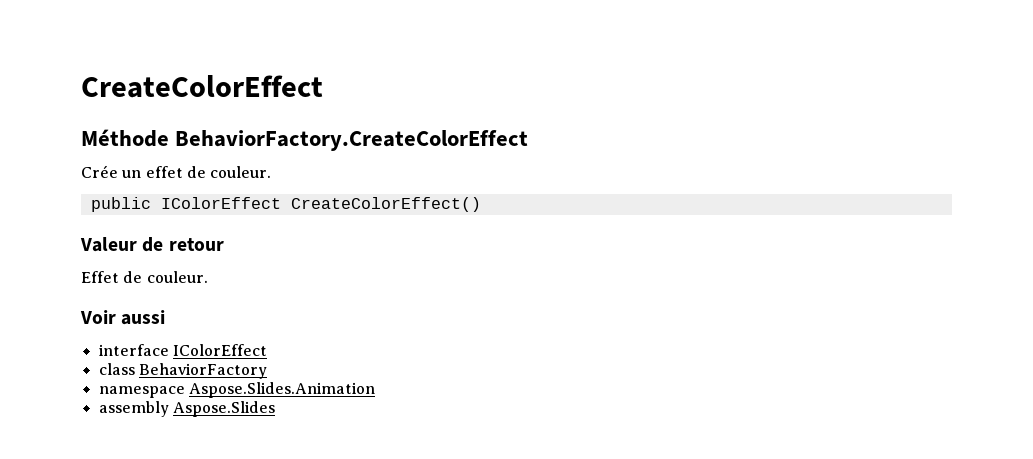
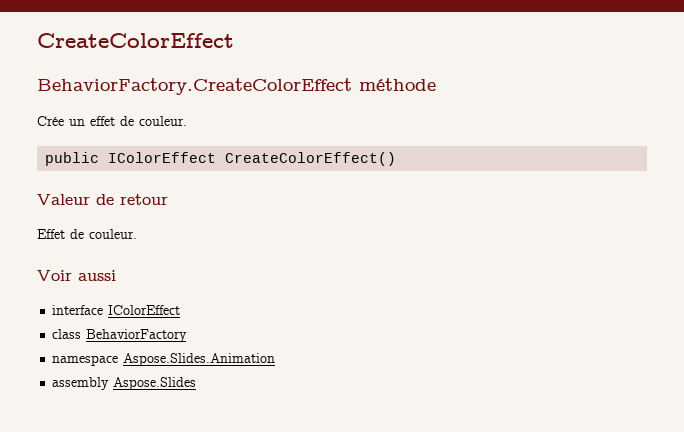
[81,129,169,147] Méthode -> (234, 40) none
(529, 140) none -> [359,78,436,91] méthode

